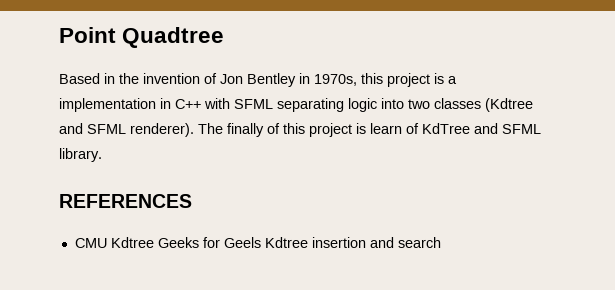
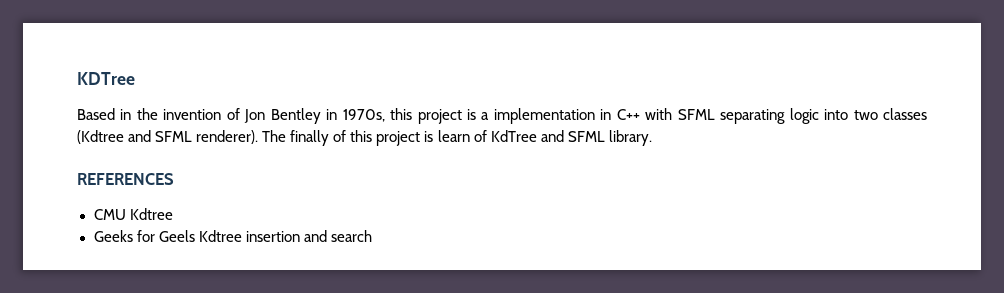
[59,27,225,48] Point Quadtree -> [77,72,135,85] KDTree
(154, 242) none -> (173, 214) //

